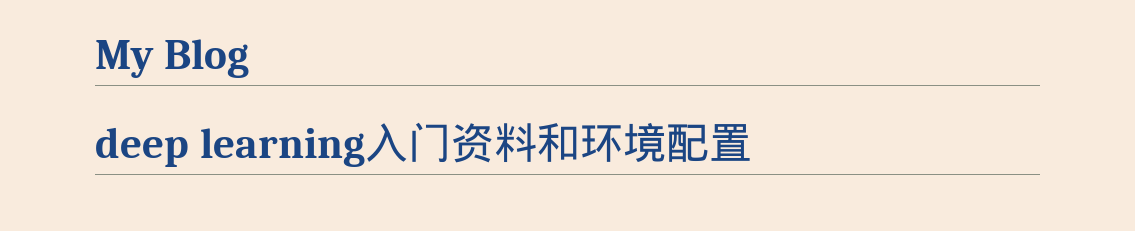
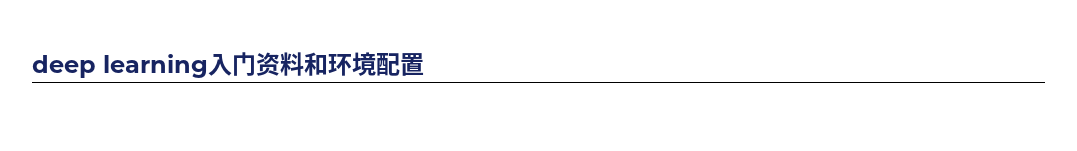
[95,39,250,78] My Blog // -> (32, 66) none

